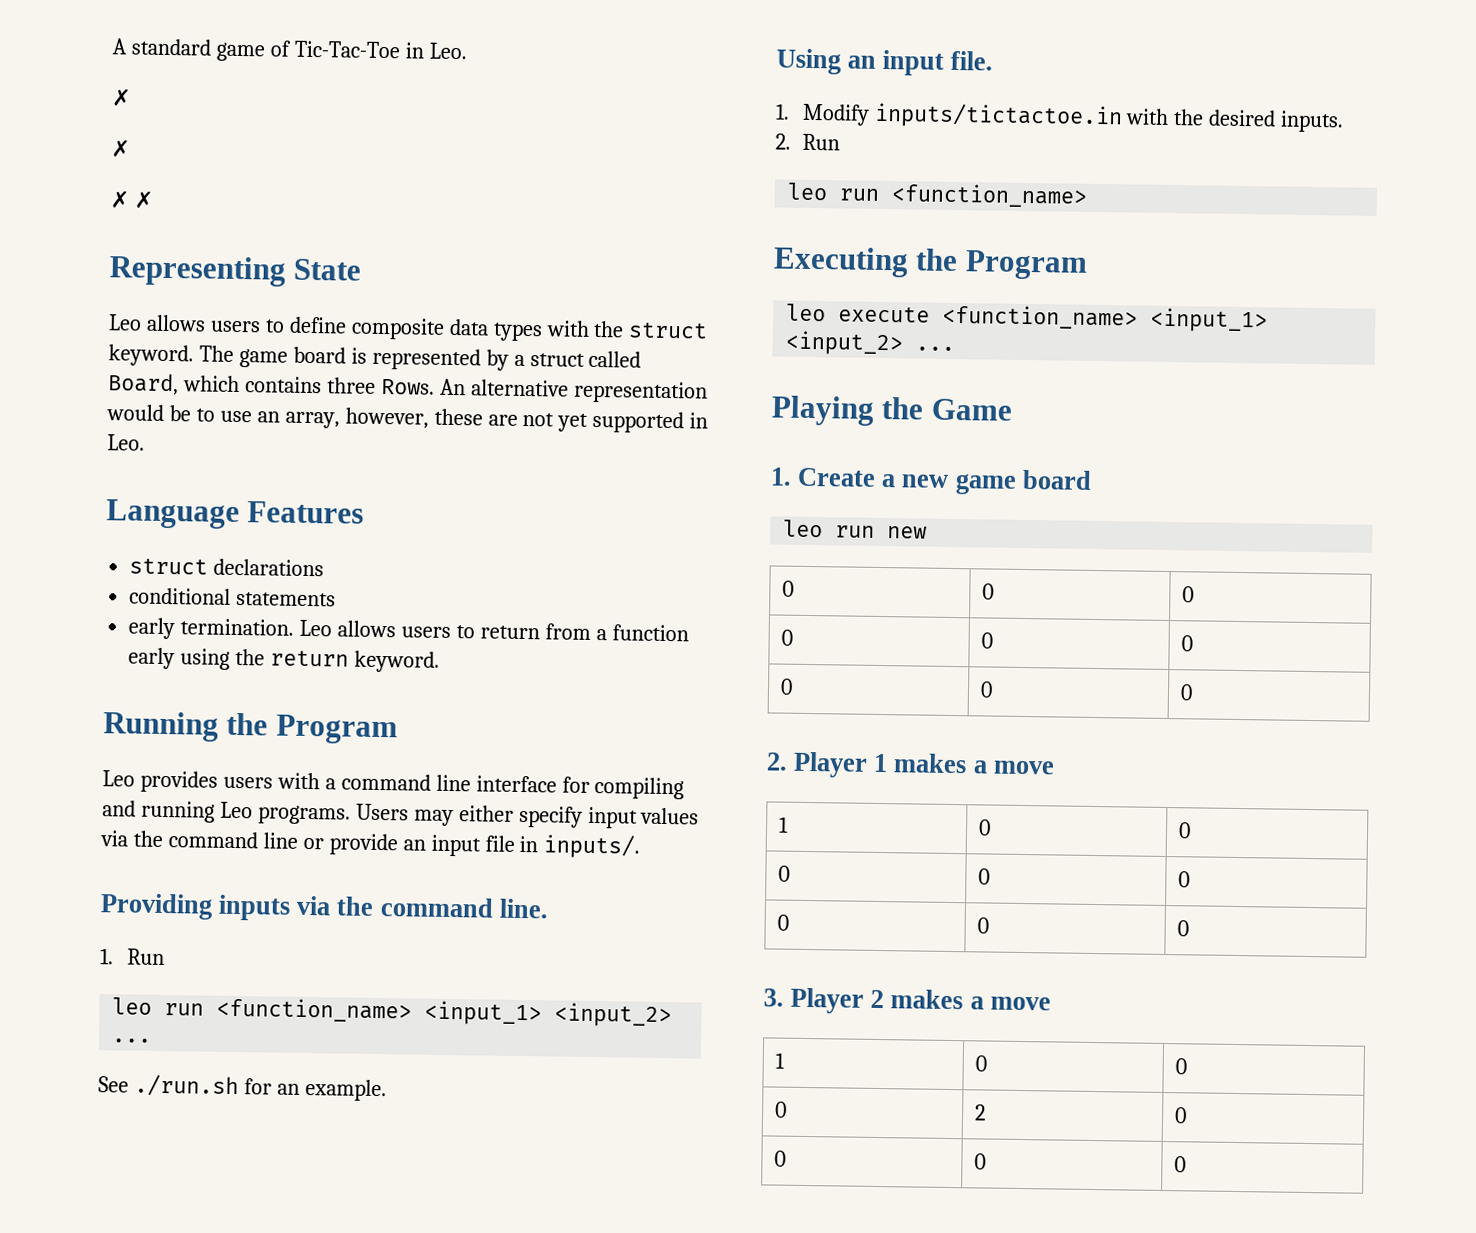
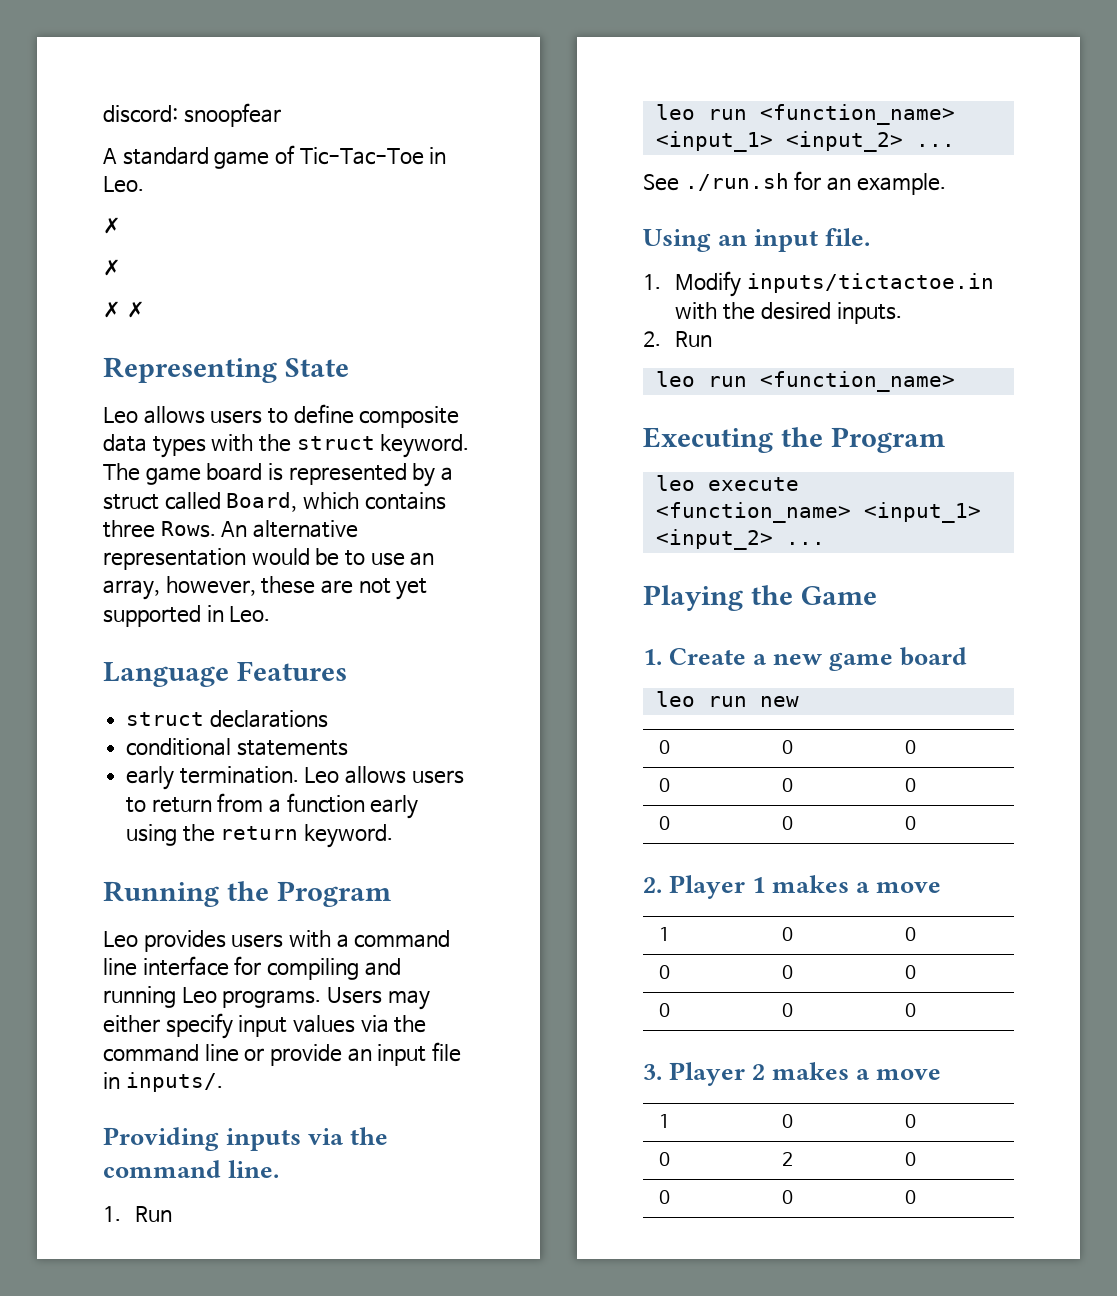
(112, 46) none -> [103,103,281,127] discord: snoopfear //

